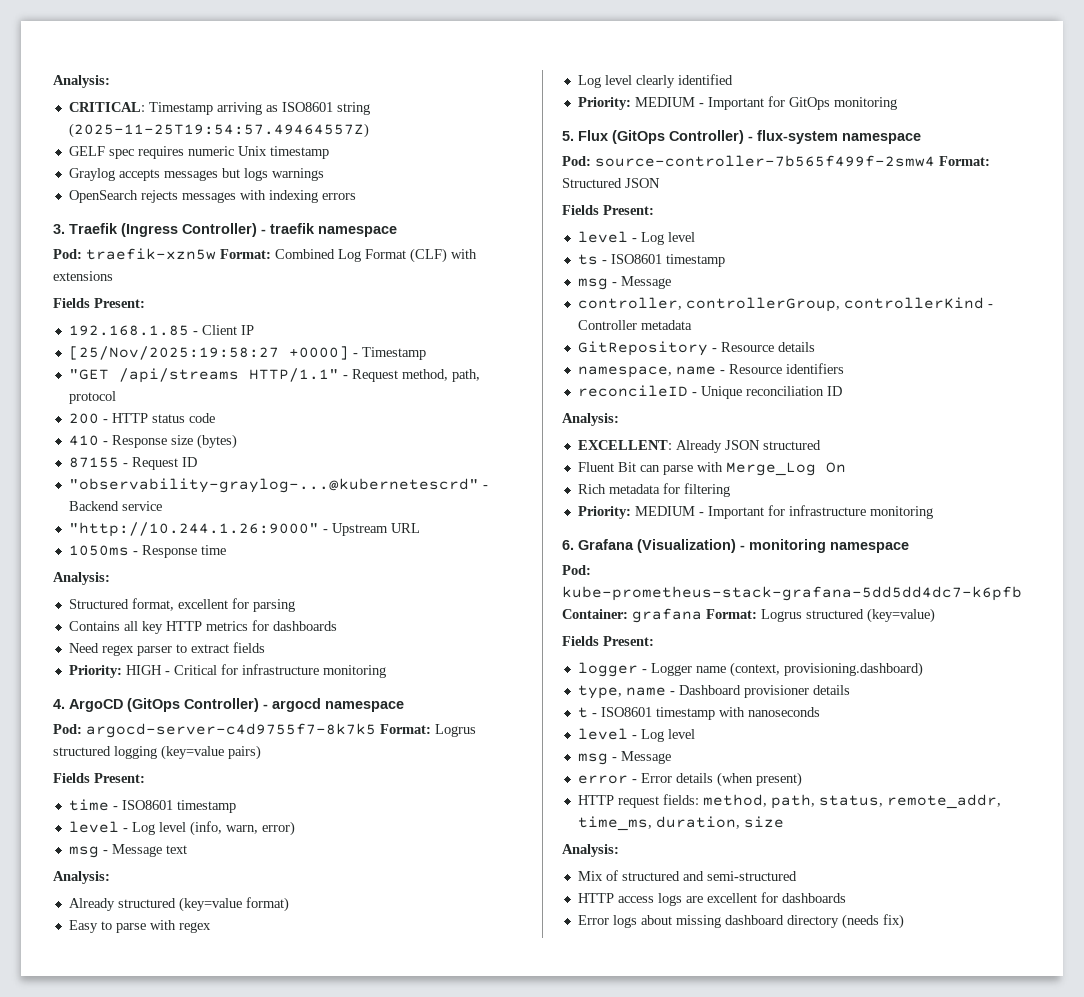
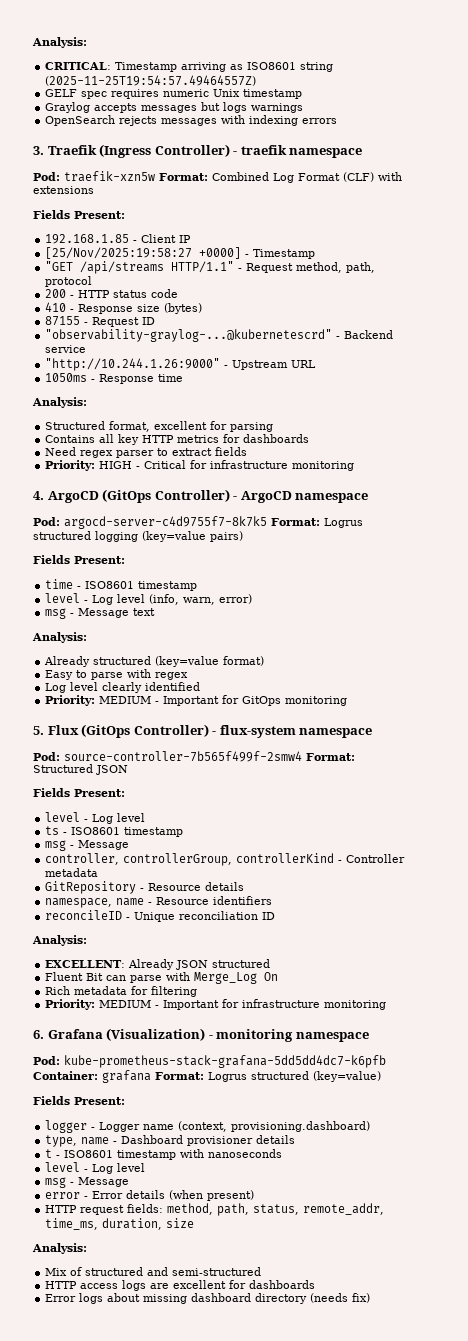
[272,698,321,712] argocd -> [240,491,292,503] ArgoCD

